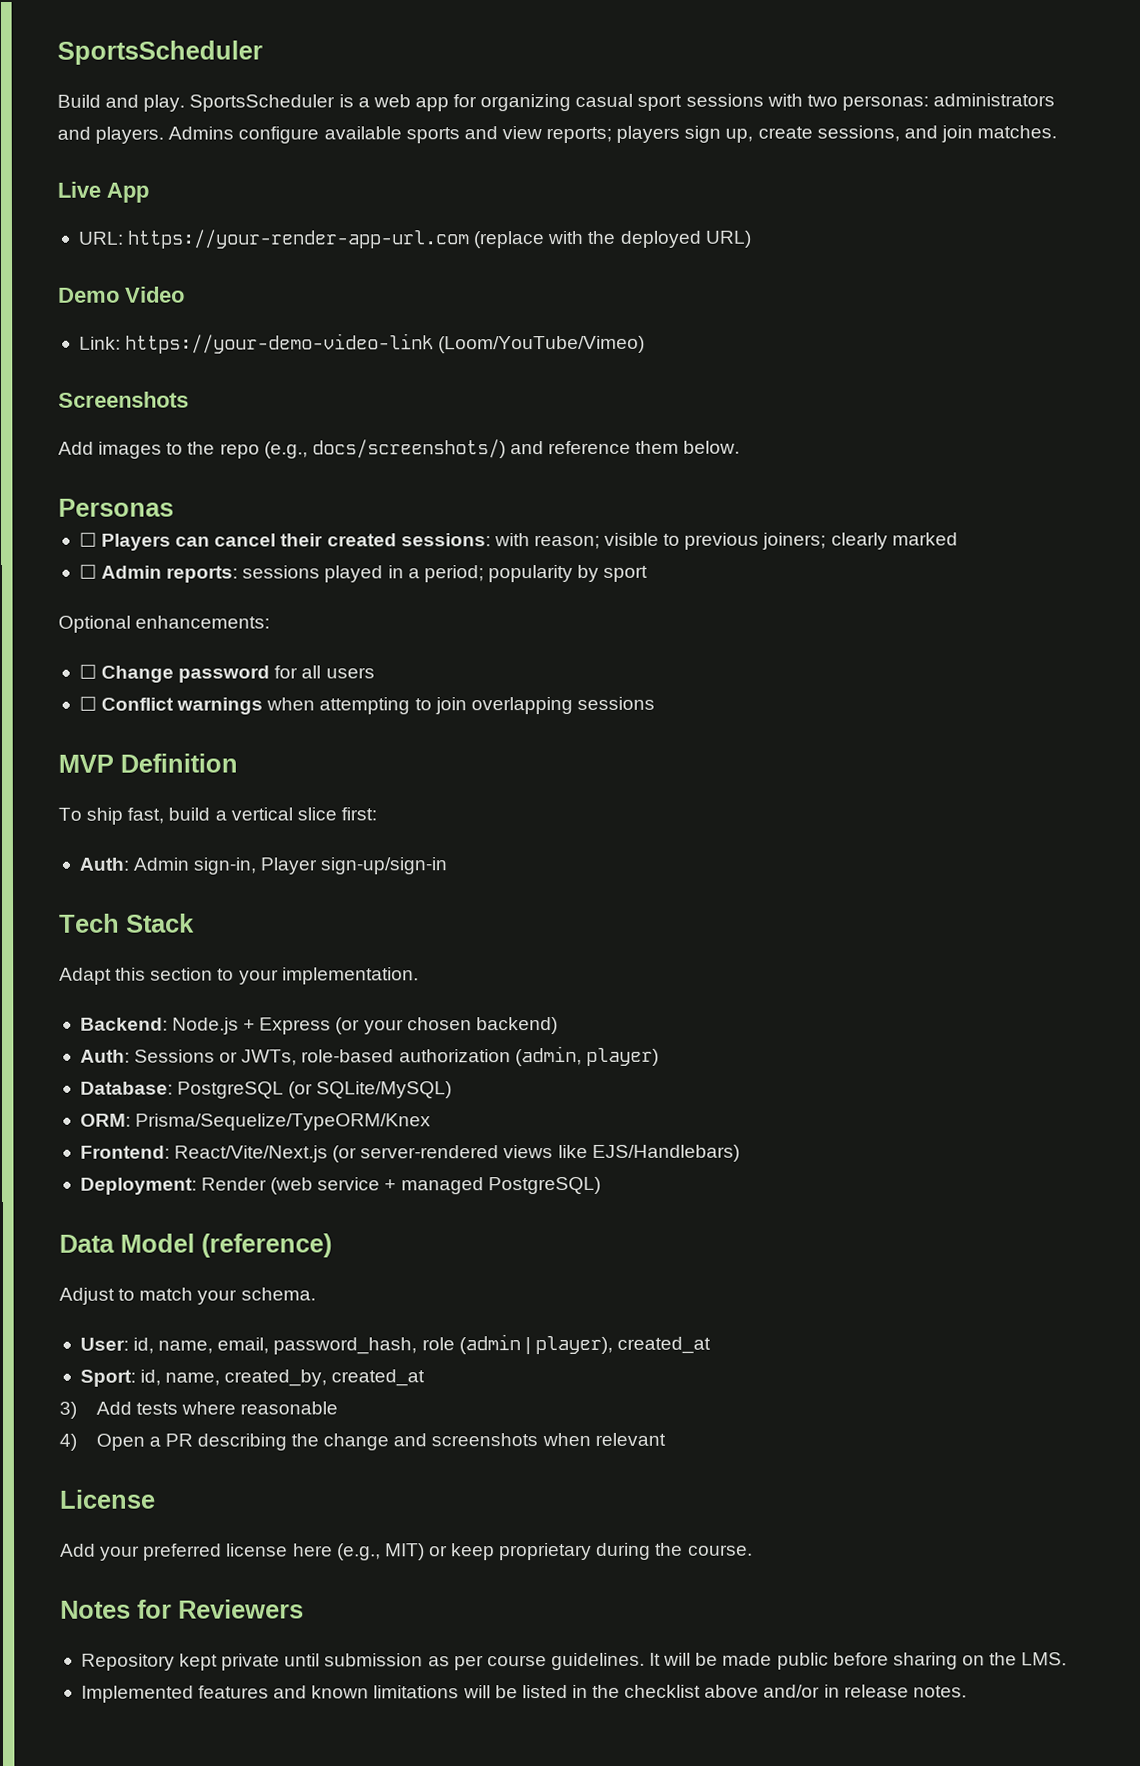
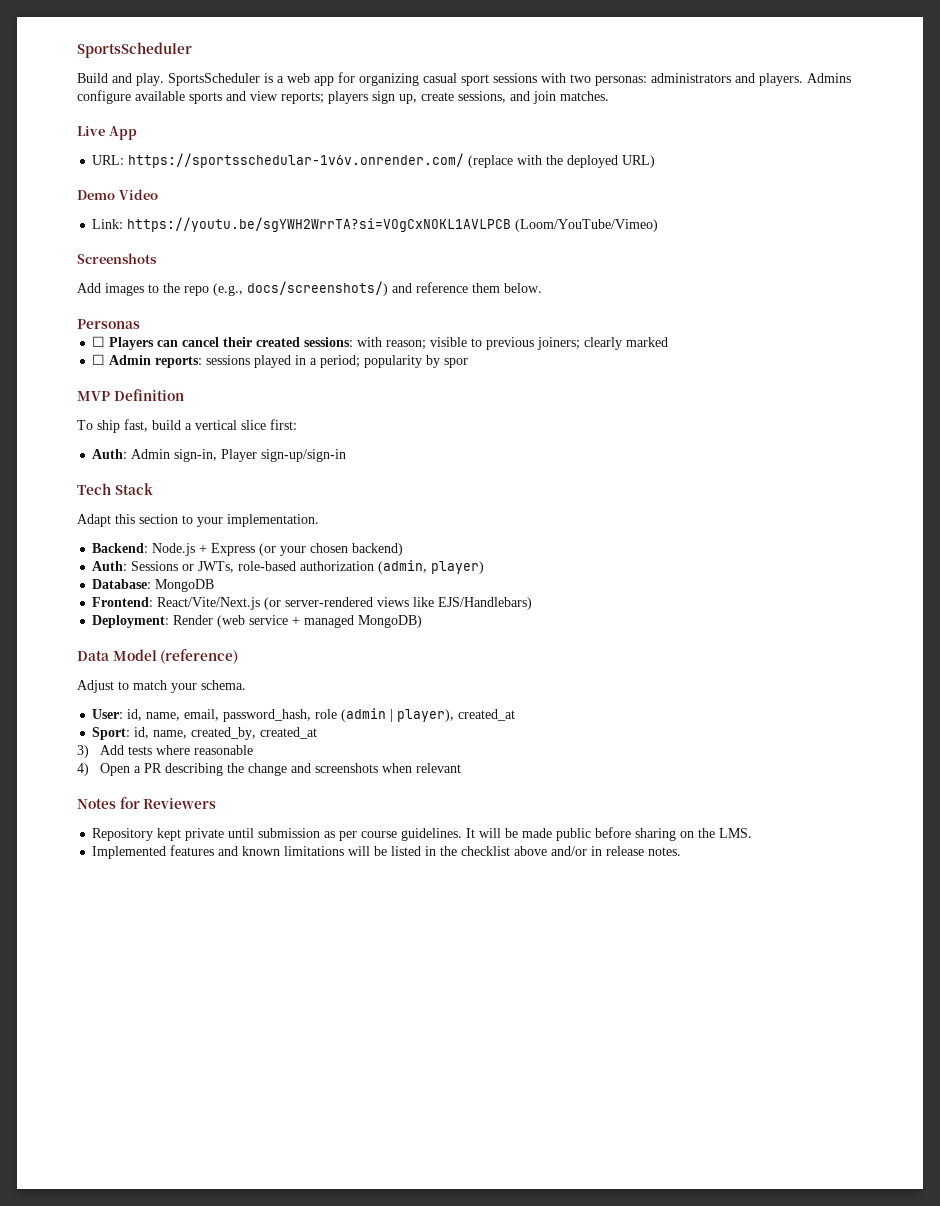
[127,229,471,249] https://your-render-app-url.com -> [128,153,465,168] https://sportsschedular-1v6v.onrender.com/
[125,333,435,354] https://your-demo-video-link -> [127,217,512,232] https://youtu.be/sgYWH2WrrTA?si=VOgCxNOKL1AVLPCB
[603,565,649,582] [58,615,271,633] [78,664,375,683] [78,696,655,715] sport // Optional enhancements: // ☐ Change password for all users // ☐ Conflict warnings when attempting to join overlapping sessions -> [444,358,469,368] spor
[177,1081,453,1099] [79,1113,432,1131] PostgreSQL (or SQLite/MySQL) // ORM: Prisma/Sequelize/TypeORM/Knex -> [155,579,215,592] MongoDB
[487,1176,601,1195] PostgreSQL) -> [358,615,423,628] MongoDB)
[59,1489,155,1509] [60,1542,753,1561] // License // Add your preferred license here (e.g., MIT) or keep proprietary during the course. -> (462, 768) none

